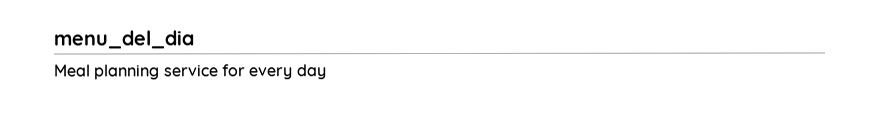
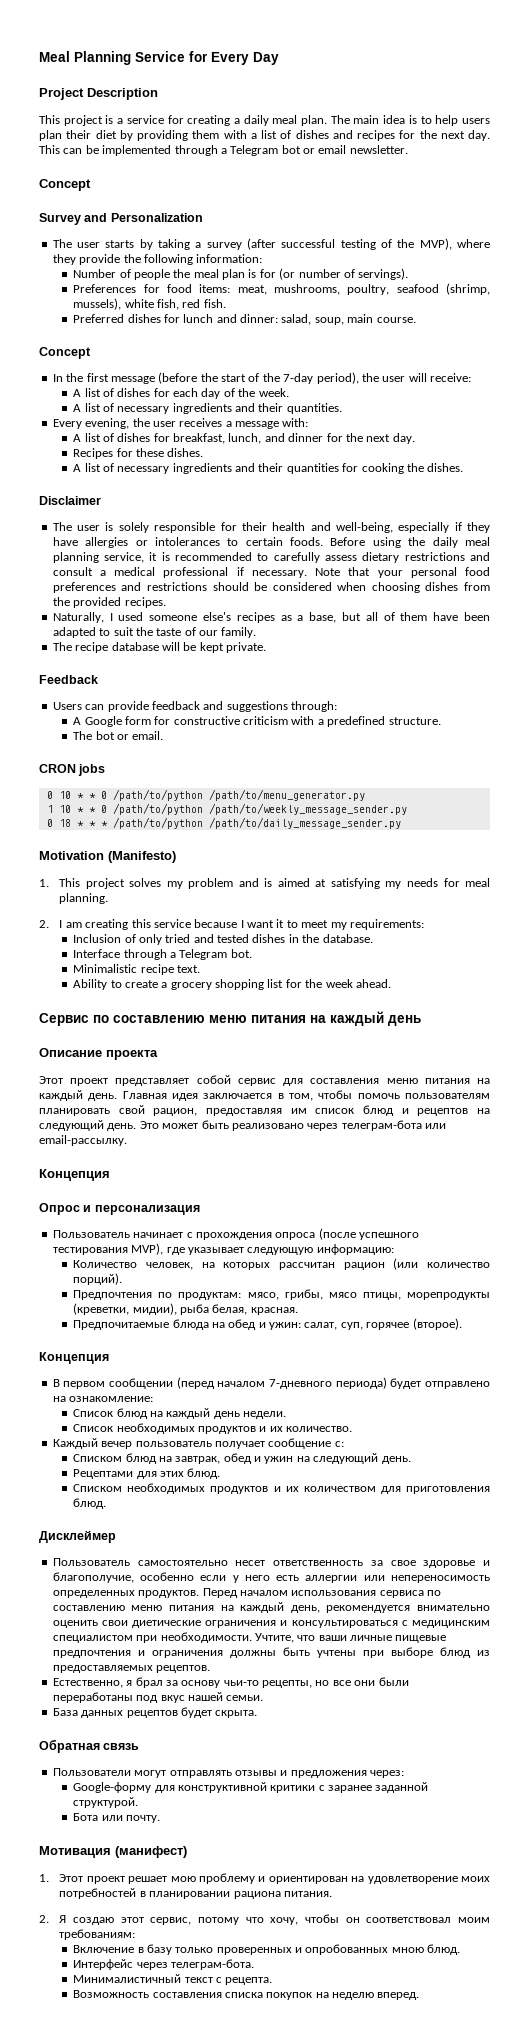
[53,30,194,49] [53,64,327,80] menu_del_dia // Meal planning service for every day -> [39,51,279,65] [39,88,158,100] [39,115,490,126] [39,130,490,141] [39,145,408,156] [39,179,91,191] [39,213,203,225] [52,238,491,250] [52,254,263,265] [73,268,409,280] [73,283,490,295] [73,298,226,310] [73,314,416,325] [39,347,91,359] [52,372,471,384] [73,388,289,399] [73,403,342,414] [52,418,309,429] [73,433,415,444] [73,448,204,459] [73,463,464,474] [39,496,101,505] [52,522,491,533] [52,537,490,548] [52,552,490,563] [52,567,491,578] [52,582,490,593] [52,597,166,608] [52,612,491,623] [52,627,257,638] [52,642,266,653] [39,675,98,684] [52,701,337,712] [73,716,441,727] [73,731,164,740] [39,764,106,776] [46,789,365,801] [46,803,407,815] [46,817,401,829] [39,851,176,863] [39,878,491,889] [59,893,109,904] [39,919,424,930] [73,934,373,945] [73,949,252,960] [73,964,200,975] [73,979,391,990] [39,1011,421,1026] [39,1048,158,1060] [39,1075,491,1086] [39,1090,490,1101] [39,1105,491,1116] [39,1120,446,1131] [39,1135,127,1146] [39,1169,110,1181] [39,1203,200,1215] [52,1228,419,1240] [52,1243,394,1255] [73,1258,490,1270] [73,1273,123,1285] [73,1289,490,1300] [73,1303,298,1315] [73,1318,462,1330] [39,1352,109,1364] [52,1377,490,1389] [52,1396,154,1402] [73,1408,287,1419] [73,1423,353,1434] [52,1438,344,1449] [73,1453,411,1464] [73,1468,221,1479] [73,1483,490,1494] [73,1498,107,1509] [39,1530,116,1543] [52,1558,490,1568] [52,1572,490,1583] [52,1588,441,1598] [52,1602,490,1613] [52,1620,490,1628] [52,1632,447,1643] [52,1647,490,1658] [52,1665,211,1673] [52,1677,409,1688] [52,1692,264,1703] [52,1707,258,1718] [39,1739,140,1753] [52,1768,404,1778] [73,1782,429,1793] [73,1797,139,1808] [73,1813,160,1823] [39,1846,187,1858] [39,1873,490,1884] [59,1888,332,1899] [39,1914,490,1925] [59,1929,136,1940] [73,1944,461,1955] [73,1959,254,1970] [73,1974,273,1985] [73,1990,420,2000] Meal Planning Service for Every Day // Project Description // This project is a service for creating a daily meal plan. The main idea is to help users plan their diet by providing them with a list of dishes and recipes for the next day. This can be implemented through a Telegram bot or email newsletter. // Concept // Survey and Personalization // The user starts by taking a survey (after successful testing of the MVP), where they provide the following information: // Number of people the meal plan is for (or number of servings). // Preferences for food items: meat, mushrooms, poultry, seafood (shrimp, mussels), white fish, red fish. // Preferred dishes for lunch and dinner: salad, soup, main course. // Concept // In the first message (before the start of the 7-day period), the user will receive: // A list of dishes for each day of the week. // A list of necessary ingredients and their quantities. // Every evening, the user receives a message with: // A list of dishes for breakfast, lunch, and dinner for the next day. // Recipes for these dishes. // A list of necessary ingredients and their quantities for cooking the dishes. // Disclaimer // The user is solely responsible for their health and well-being, especially if they have allergies or intolerances to certain foods. Before using the daily meal planning service, it is recommended to carefully assess dietary restrictions and consult a medical professional if necessary. Note that your personal food preferences and restrictions should be considered when choosing dishes from the provided recipes. // Naturally, I used someone else's recipes as a base, but all of them have been adapted to suit the taste of our family. // The recipe database will be kept private. // Feedback // Users can provide feedback and suggestions through: // A Google form for constructive criticism with a predefined structure. // The bot or email. // CRON jobs // 0 10 * * 0 /path/to/python /path/to/menu_generator.py // 1 10 * * 0 /path/to/python /path/to/weekly_message_sender.py // 0 18 * * * /path/to/python /path/to/daily_message_sender.py // Motivation (Manifesto) // 1. This project solves my problem and is aimed at satisfying my needs for meal planning. // 2. I am creating this service because I want it to meet my requirements: // Inclusion of only tried and tested dishes in the database. // Interface through a Telegram bot. // Minimalistic recipe text. // Ability to create a grocery shopping list for the week ahead. // Сервис по составлению меню питания на каждый день // Описание проекта // Этот проект представляет собой сервис для составления меню питания на каждый день. Главная идея заключается в том, чтобы помочь пользователям планировать свой рацион, предоставляя им список блюд и рецептов на следующий день. Это может быть реализовано через телеграм-бота или email-рассылку. // Концепция // Опрос и персонализация // Пользователь начинает с прохождения опроса (после успешного тестирования MVP), где указывает следующую информацию: // Количество человек, на которых рассчитан рацион (или количество порций). // Предпочтения по продуктам: мясо, грибы, мясо птицы, морепродукты (креветки, мидии), рыба белая, красная. // Предпочитаемые блюда на обед и ужин: салат, суп, горячее (второе). // Концепция // В первом сообщении (перед началом 7-дневного периода) будет отправлено на ознакомление: // Список блюд на каждый день недели. // Список необходимых продуктов и их количество. // Каждый вечер пользователь получает сообщение с: // Списком блюд на завтрак, обед и ужин на следующий день. // Рецептами для этих блюд. // Списком необходимых продуктов и их количеством для приготовления блюд. // Дисклеймер // Пользователь самостоятельно несет ответственность за свое здоровье и благополучие, особенно если у него есть аллергии или непереносимость определенных продуктов. Перед началом использования сервиса по составлению меню питания на каждый день, рекомендуется внимательно оценить свои диетические ограничения и консультироваться с медицинским специалистом при необходимости. Учтите, что ваши личные пищевые предпочтения и ограничения должны быть учтены при выборе блюд из предоставляемых рецептов. // Естественно, я брал за основу чьи-то рецепты, но все они были переработаны под вкус нашей семьи. // База данных рецептов будет скрыта. // Обратная связь // Пользователи могут отправлять отзывы и предложения через: // Google-форму для конструктивной критики с заранее заданной структурой. // Бота или почту. // Мотивация (манифест) // 1. Этот проект решает мою проблему и ориентирован на удовлетворение моих потребностей в планировании рациона питания. // 2. Я создаю этот сервис, потому что хочу, чтобы он соответствовал моим требованиям: // Включение в базу только проверенных и опробованных мною блюд. // Интерфейс через телеграм-бота. // Минималистичный текст с рецепта. // Возможность составления списка покупок на неделю вперед.

